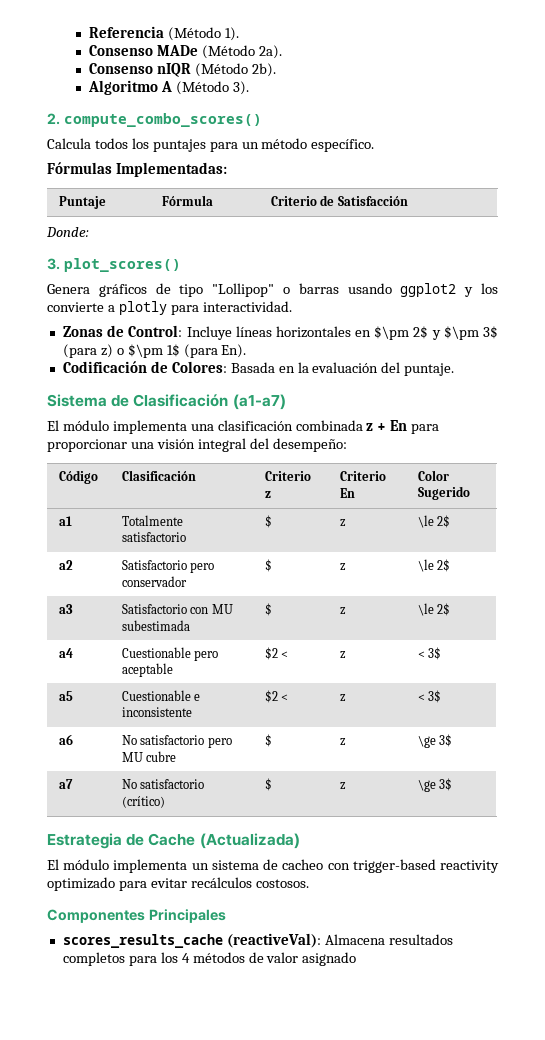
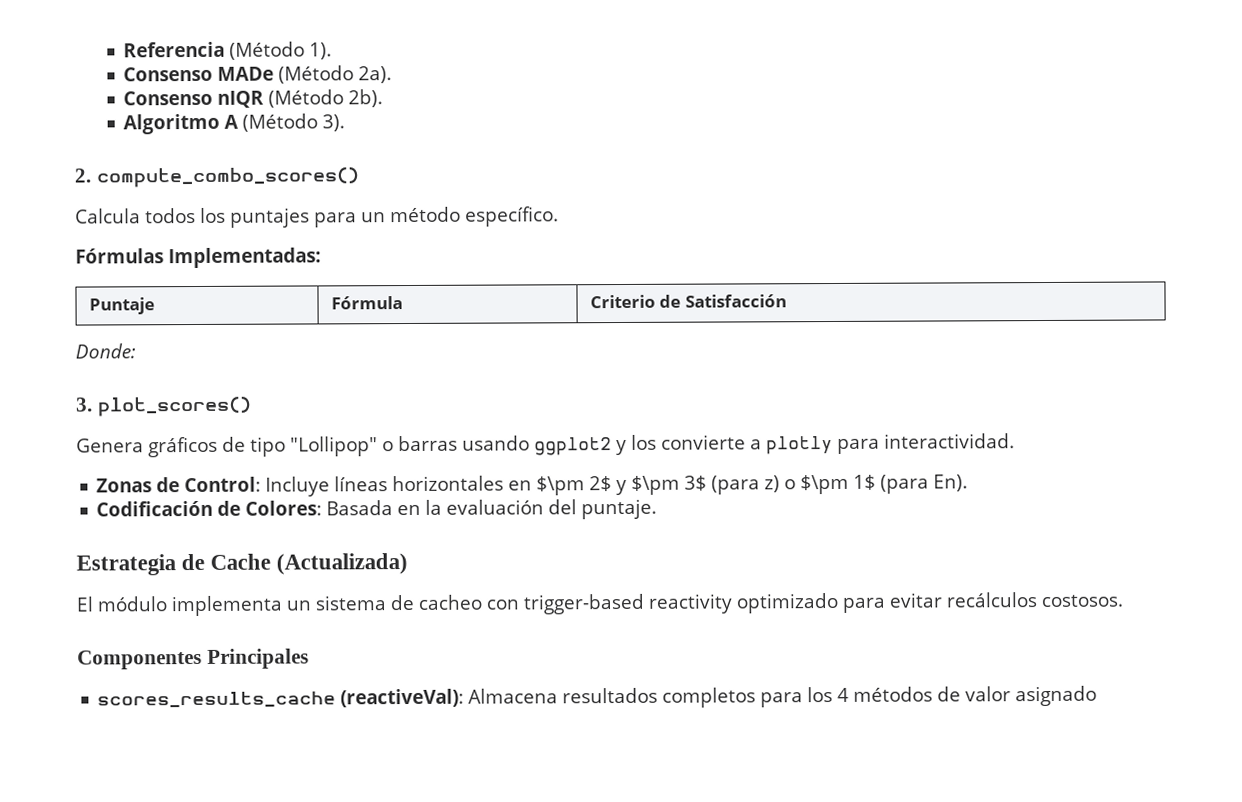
[47,394,286,410] [47,420,440,434] [47,438,347,452] [58,470,98,484] [121,470,196,481] [264,471,311,481] [264,491,271,498] [339,471,386,481] [339,488,355,498] [417,470,449,481] [417,486,470,500] [58,516,72,526] [121,515,183,526] [121,532,186,542] [264,515,272,528] [339,519,346,527] [417,515,451,528] [58,560,73,570] [121,560,215,573] [121,576,187,587] [264,559,272,572] [339,563,346,571] [417,559,451,572] [58,604,73,614] [121,604,233,614] [121,620,190,631] [264,603,272,616] [339,607,346,615] [417,603,451,616] [58,648,73,658] [121,647,219,661] [121,663,173,677] [264,647,289,660] [339,651,346,659] [417,647,442,660] [58,691,73,701] [121,690,201,701] [121,707,192,717] [264,690,289,703] [339,694,346,702] [417,690,442,703] [58,734,73,745] [121,735,232,748] [121,751,177,762] [264,734,272,747] [339,738,346,746] [417,734,453,748] [58,779,73,789] [121,779,205,789] [121,796,165,808] [264,778,272,791] [339,782,346,790] [417,778,453,792] // Sistema de Clasificación (a1-a7) // El módulo implementa una clasificación combinada z + En para proporcionar una visión integral del desempeño: // Código | Clasificación | Criterio z | Criterio En | Color Sugerido // a1 | Totalmente satisfactorio | $ | z | \le 2$ // a2 | Satisfactorio pero conservador | $ | z | \le 2$ // a3 | Satisfactorio con MU subestimada | $ | z | \le 2$ // a4 | Cuestionable pero aceptable | $2 < | z | < 3$ // a5 | Cuestionable e inconsistente | $2 < | z | < 3$ // a6 | No satisfactorio pero MU cubre | $ | z | \ge 3$ // a7 | No satisfactorio (crítico) | $ | z | \ge 3$ -> (658, 509) none

